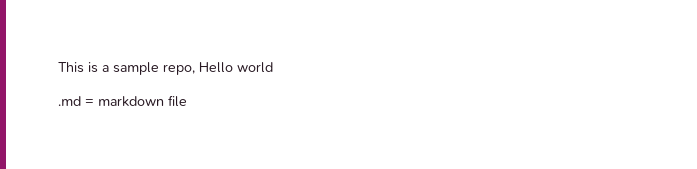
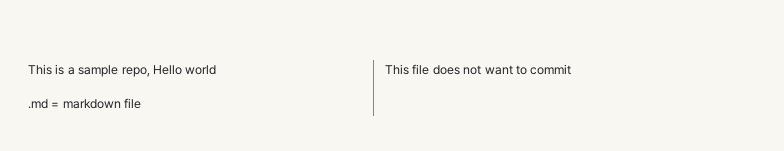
(187, 101) none -> [385,64,572,75] // This file does not want to commit

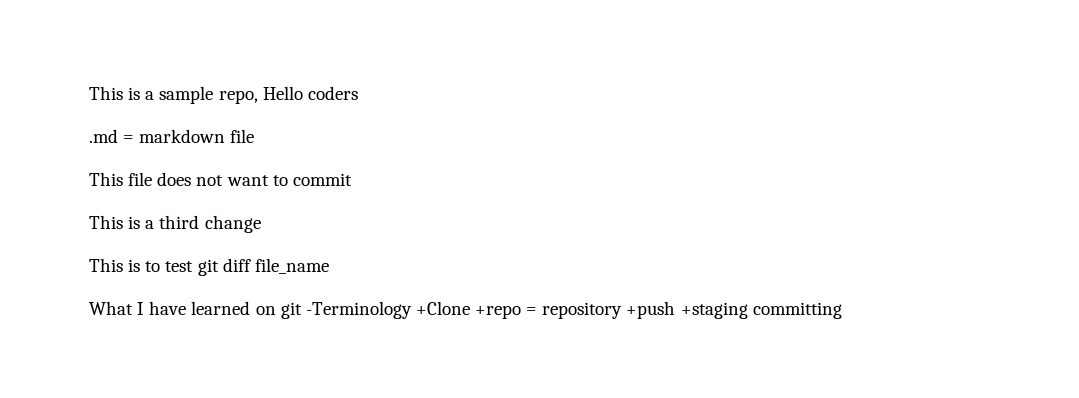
[185,65,217,75] world -> [307,86,358,100] coders
(572, 69) none -> [89,215,261,233] [89,258,329,276] [89,301,842,319] // This is a third change // This is to test git diff file_name // What I have learned on git -Terminology +Clone +repo = repository +push +staging committing

